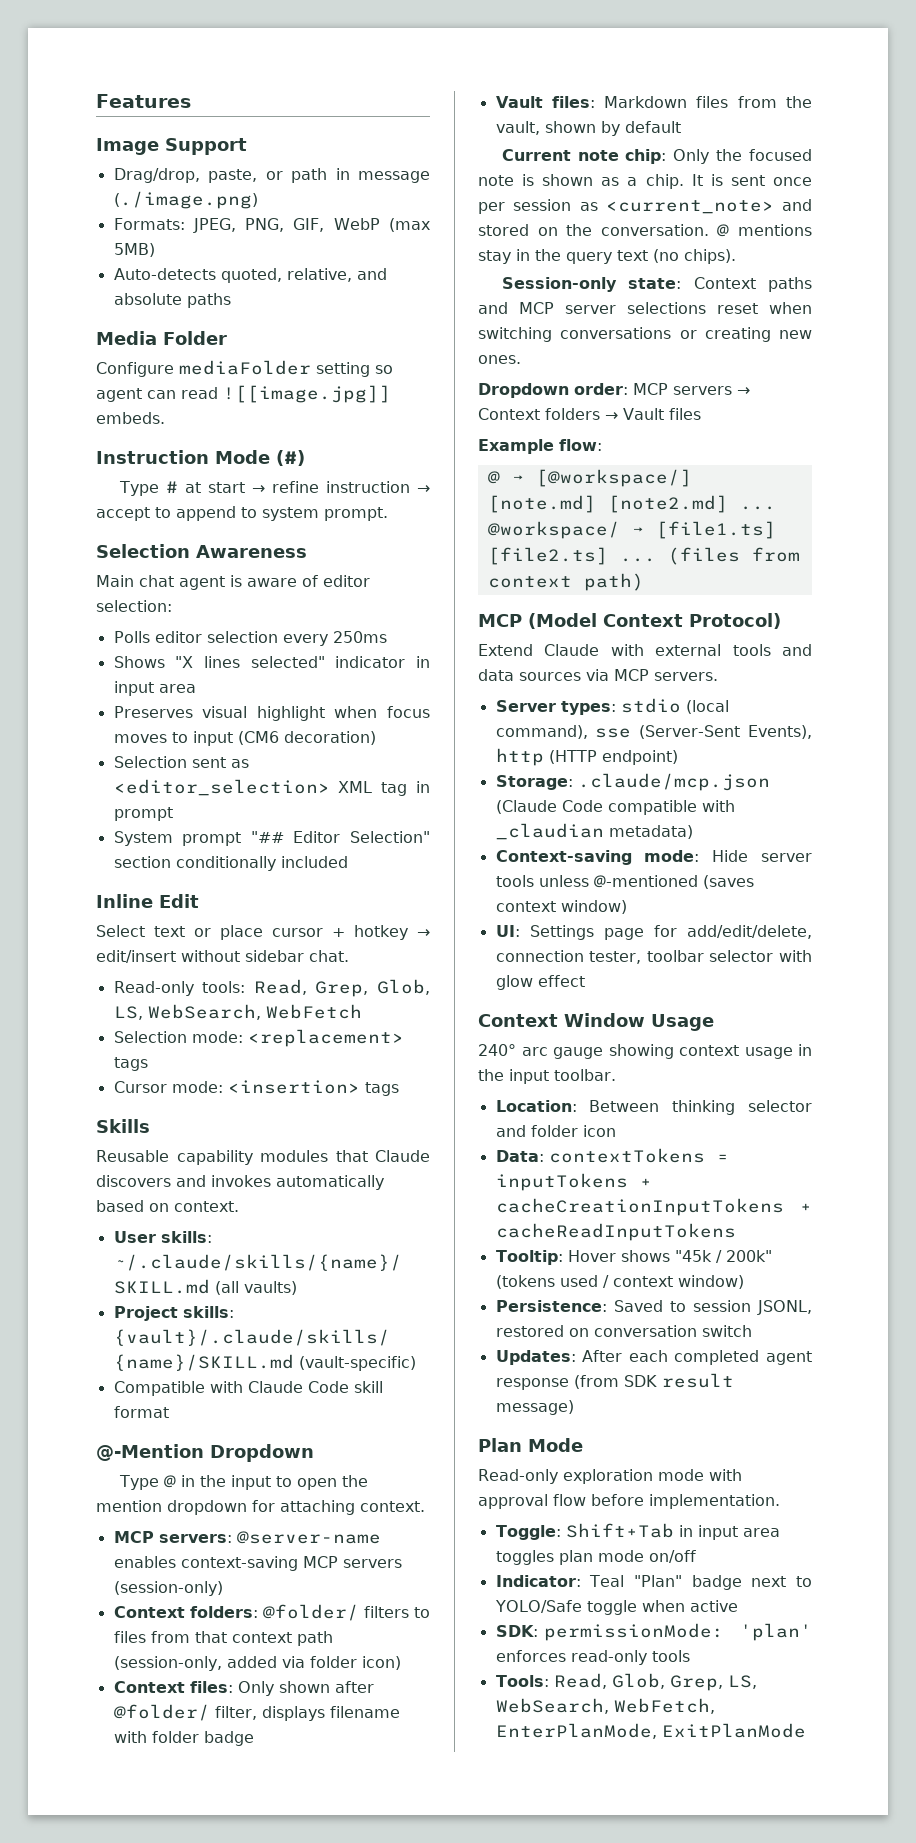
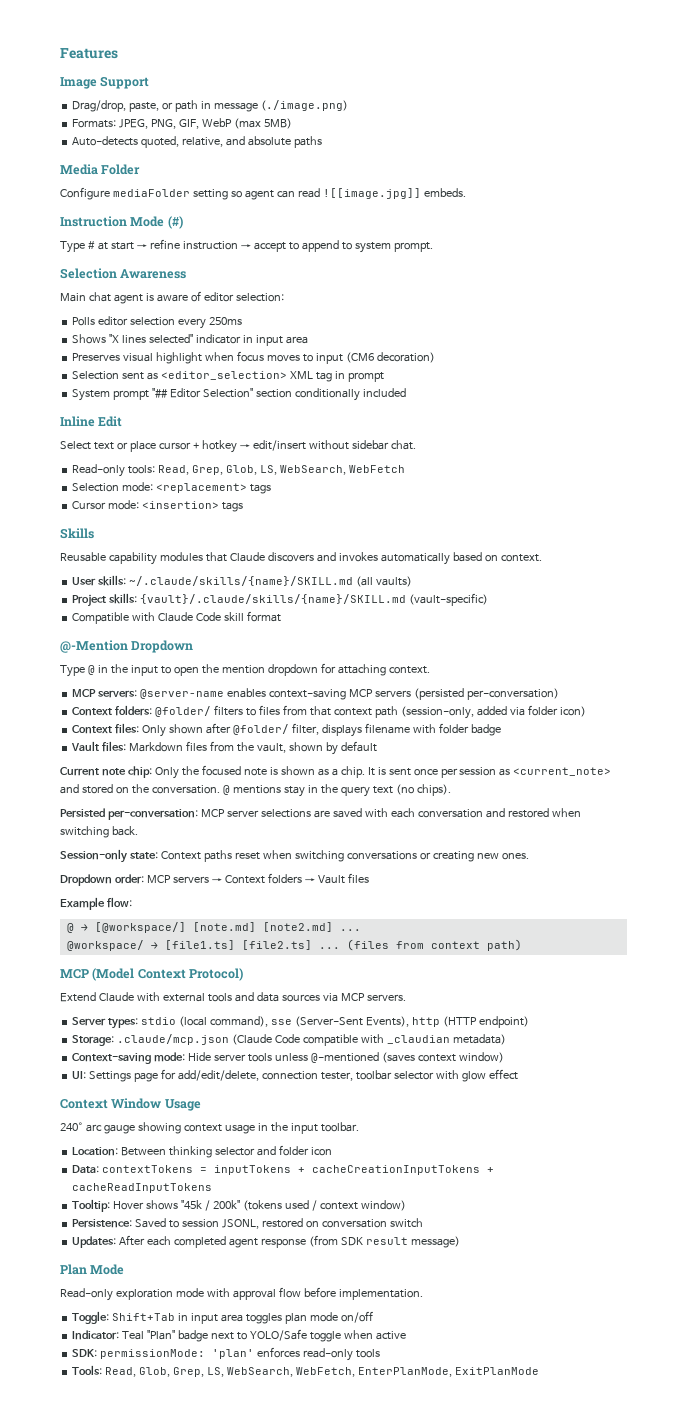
[113,1581,223,1596] (session-only) -> [413,688,559,700] (persisted per-conversation)
(736, 256) none -> [60,808,581,820] [60,826,138,838] // Persisted per-conversation: MCP server selections are saved with each conversation and restored when switching back.
[478,302,706,314] and MCP server selections -> (232, 856) none

